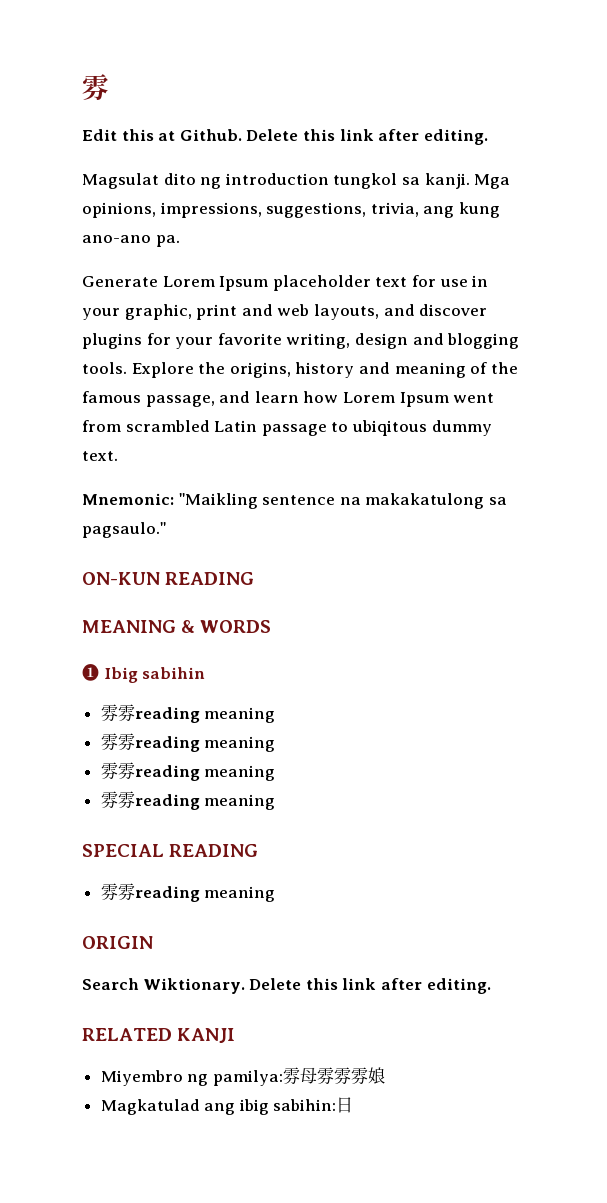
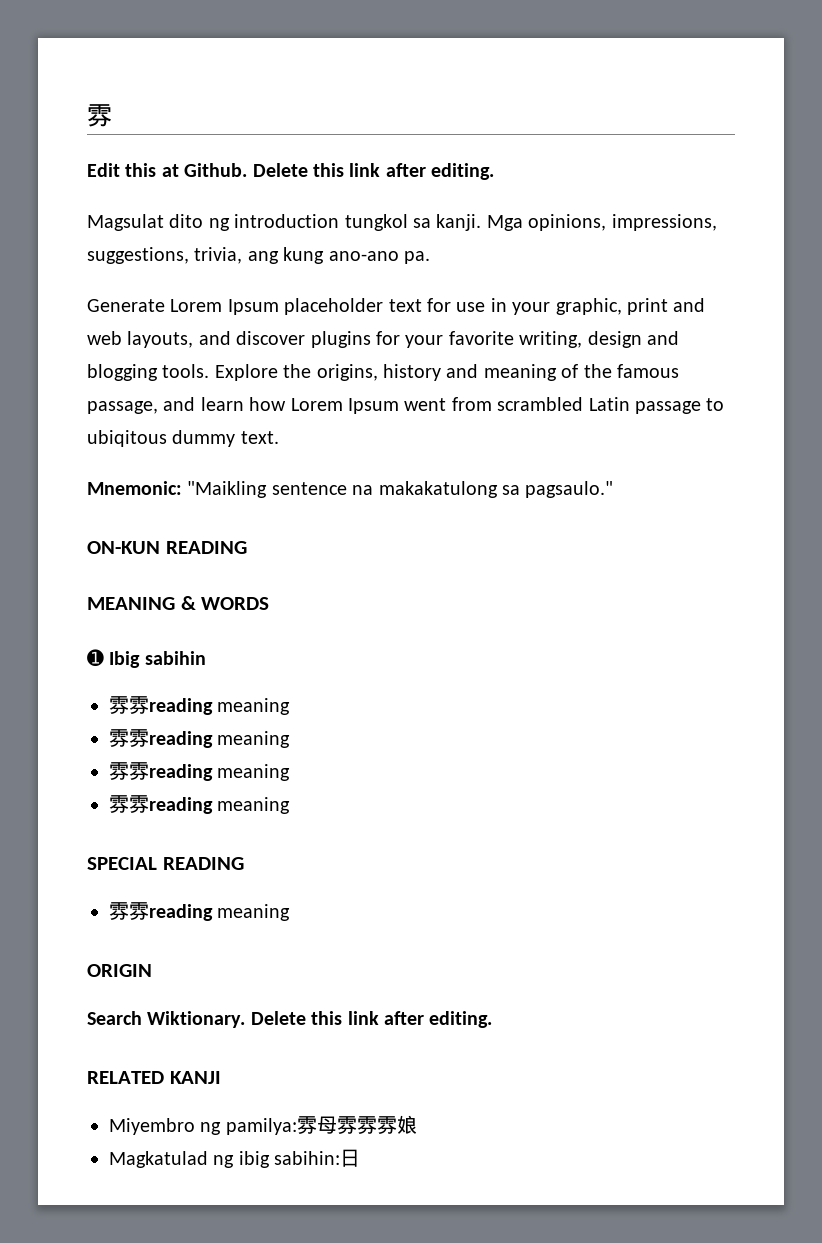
[204,1103,236,1115] ang -> [213,1155,235,1168] ng

